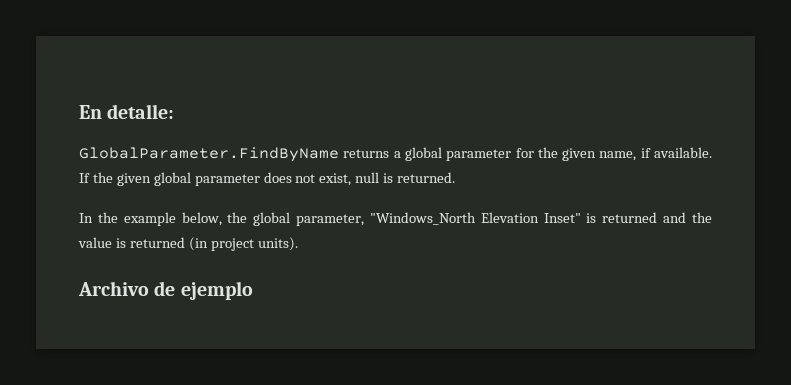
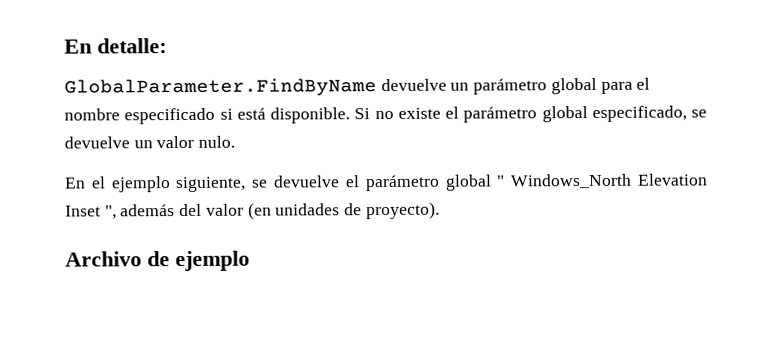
[343,147,712,161] [79,172,456,186] [79,212,712,226] [78,237,298,251] returns a global parameter for the given name, if available. If the given global parameter does not exist, null is returned. // In the example below, the global parameter, "Windows_North Elevation Inset" is returned and the value is returned (in project units). -> [380,77,651,95] [64,105,707,125] [64,135,236,149] [64,173,708,193] [65,201,440,220] devuelve un parámetro global para el nombre especificado si está disponible. Si no existe el parámetro global especificado, se devuelve un valor nulo. // En el ejemplo siguiente, se devuelve el parámetro global " Windows_North Elevation Inset ", además del valor (en unidades de proyecto).

